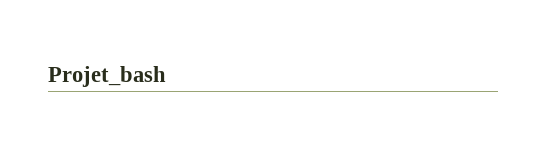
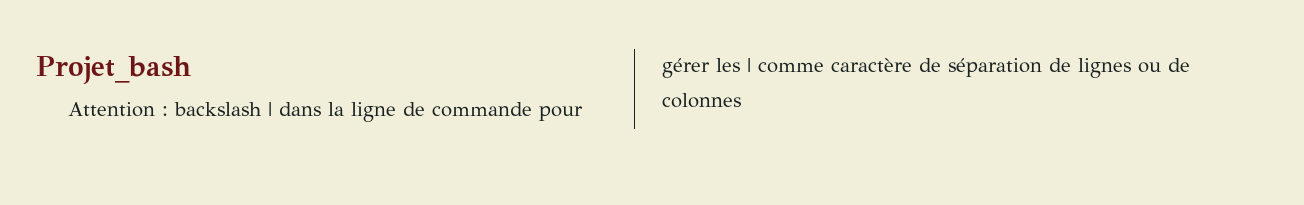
(166, 76) none -> [68,102,584,122] [662,58,1190,78] [662,93,741,108] // Attention : backslash | dans la ligne de commande pour gérer les | comme caractère de séparation de lignes ou de colonnes

